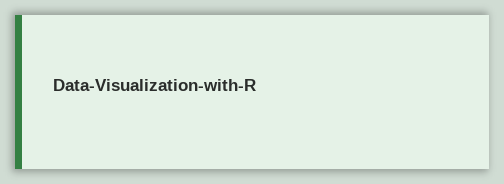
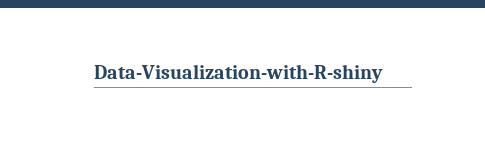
[53,79,256,91] Data-Visualization-with-R -> [94,64,383,83] Data-Visualization-with-R-shiny

